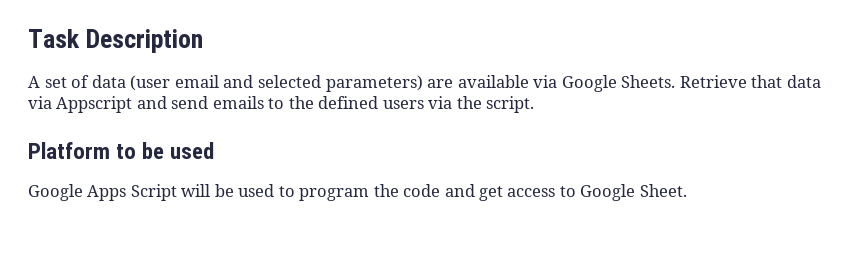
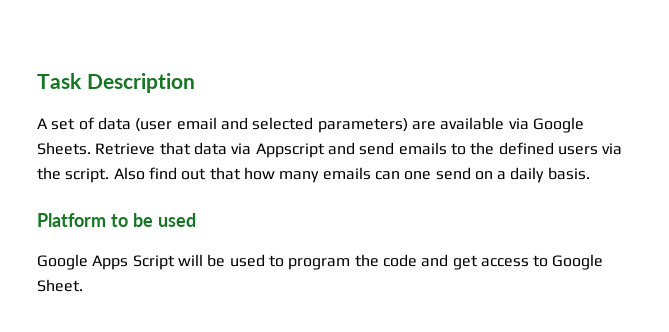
(535, 104) none -> [113,167,590,183] Also find out that how many emails can one send on a daily basis.

